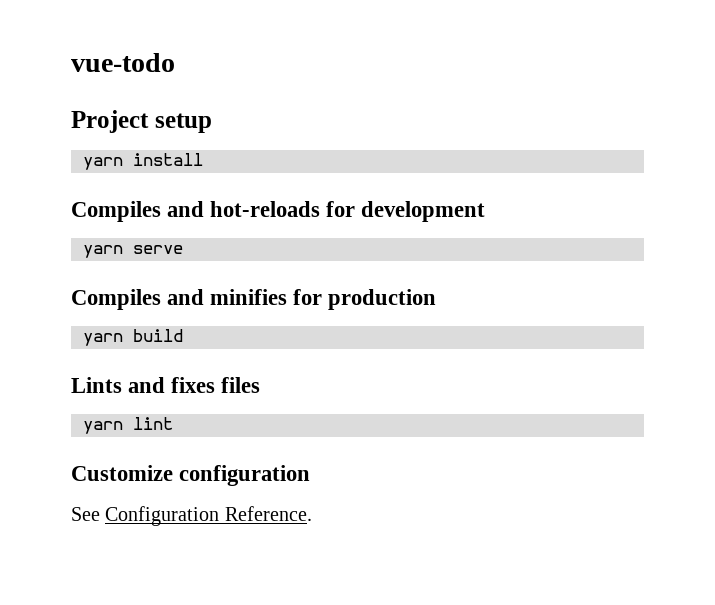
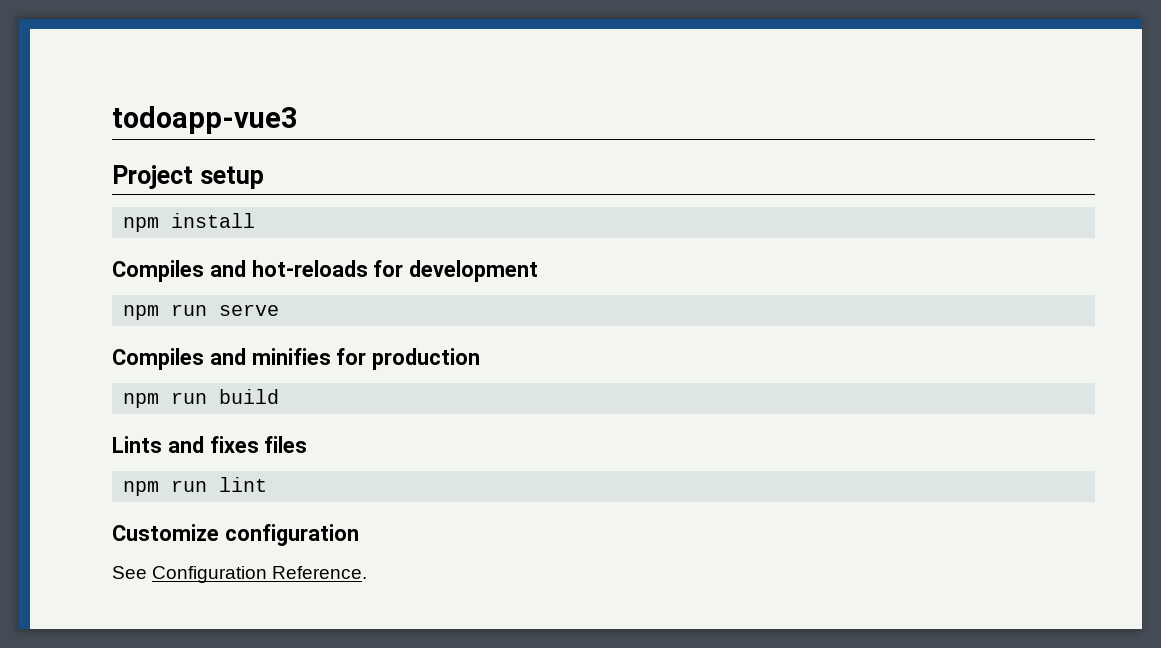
[71,53,175,72] vue-todo -> [112,106,298,134] todoapp-vue3
[83,157,123,170] yarn -> [123,217,160,232] npm
[83,245,123,258] yarn -> [123,304,208,320] npm run
[83,333,123,346] yarn -> [123,392,208,408] npm run
[83,421,123,434] yarn -> [123,480,208,496] npm run

